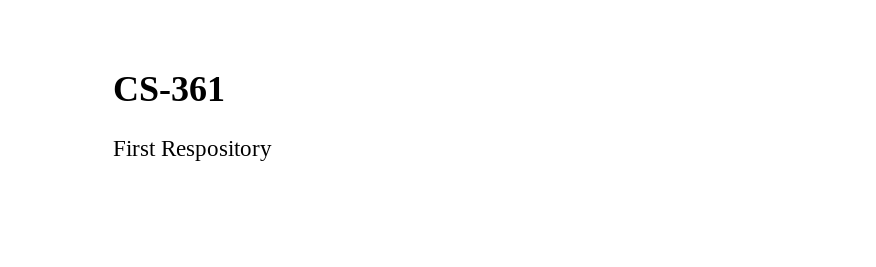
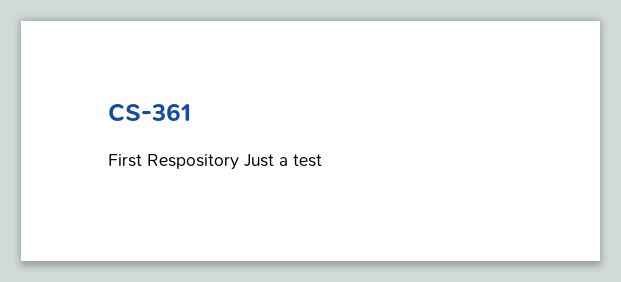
(273, 151) none -> [244,154,322,167] Just a test

